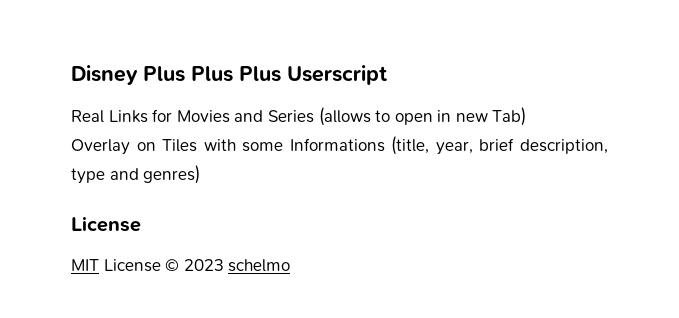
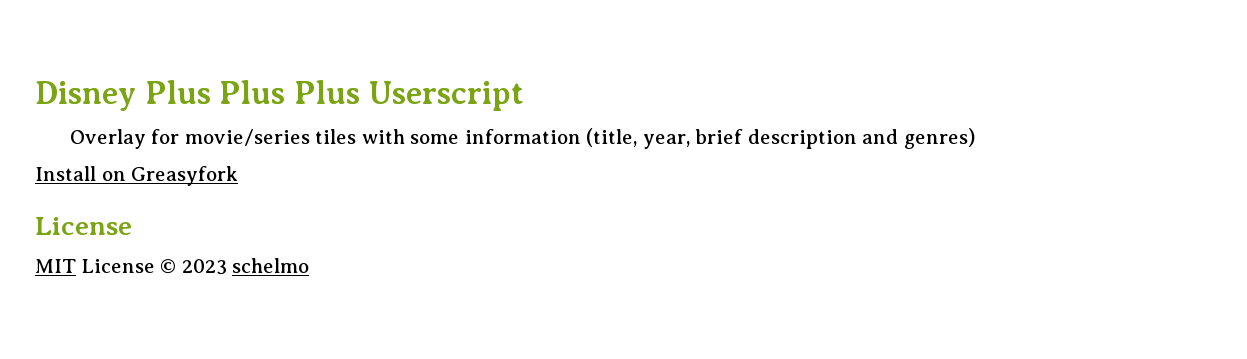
[71,107,527,126] [71,139,198,155] Real Links for Movies and Series (allows to open in new Tab) // Overlay on Tiles -> [69,129,357,149] Overlay for movie/series tiles
[289,138,385,152] Informations -> [464,129,581,144] information
[519,139,608,154] [71,168,105,184] description, type -> [747,129,857,149] description
(201, 174) none -> [35,166,239,186] // Install on Greasyfork

